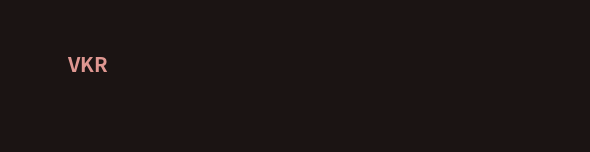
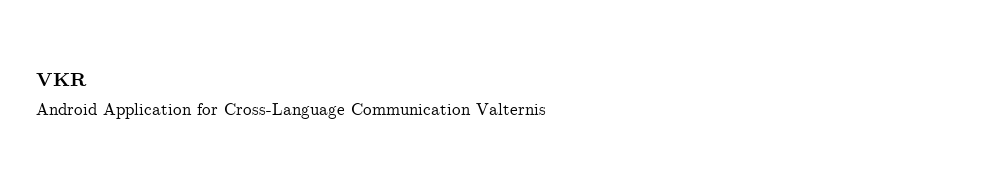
(108, 64) none -> [36,103,546,119] // Android Application for Cross-Language Communication Valternis

